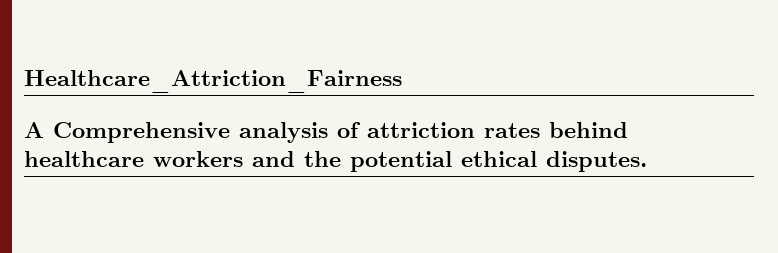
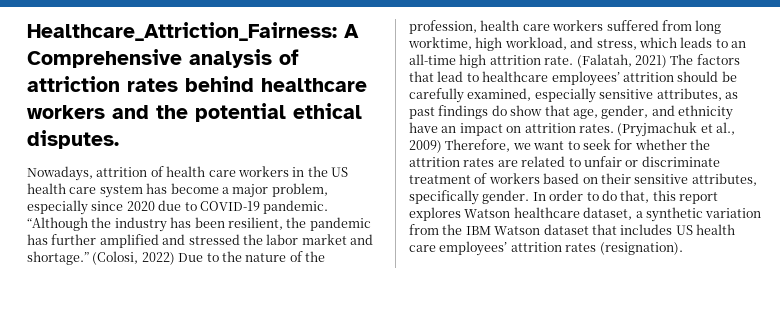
[24,70,402,93] Healthcare_Attriction_Fairness // -> [27,22,337,41] Healthcare_Attriction_Fairness:
(647, 161) none -> [27,166,348,181] [27,183,328,198] [27,200,329,215] [27,217,371,232] [27,234,373,248] [27,251,325,265] [409,20,722,34] [408,37,746,51] [409,54,740,68] [409,71,737,86] [409,88,738,103] [409,105,733,120] [409,122,735,137] [409,139,710,153] [409,156,720,167] [409,173,757,186] [409,190,718,205] [409,207,762,222] [409,224,735,235] [409,241,683,256] // Nowadays, attrition of health care workers in the US health care system has become a major problem, especially since 2020 due to COVID-19 pandemic. “Although the industry has been resilient, the pandemic has further amplified and stressed the labor market and shortage.” (Colosi, 2022) Due to the nature of the profession, health care workers suffered from long worktime, high workload, and stress, which leads to an all-time high attrition rate. (Falatah, 2021) The factors that lead to healthcare employees’ attrition should be carefully examined, especially sensitive attributes, as past findings do show that age, gender, and ethnicity have an impact on attrition rates. (Pryjmachuk et al., 2009) Therefore, we want to seek for whether the attrition rates are related to unfair or discriminate treatment of workers based on their sensitive attributes, specifically gender. In order to do that, this report explores Watson healthcare dataset, a synthetic variation from the IBM Watson dataset that includes US health care employees’ attrition rates (resignation).

